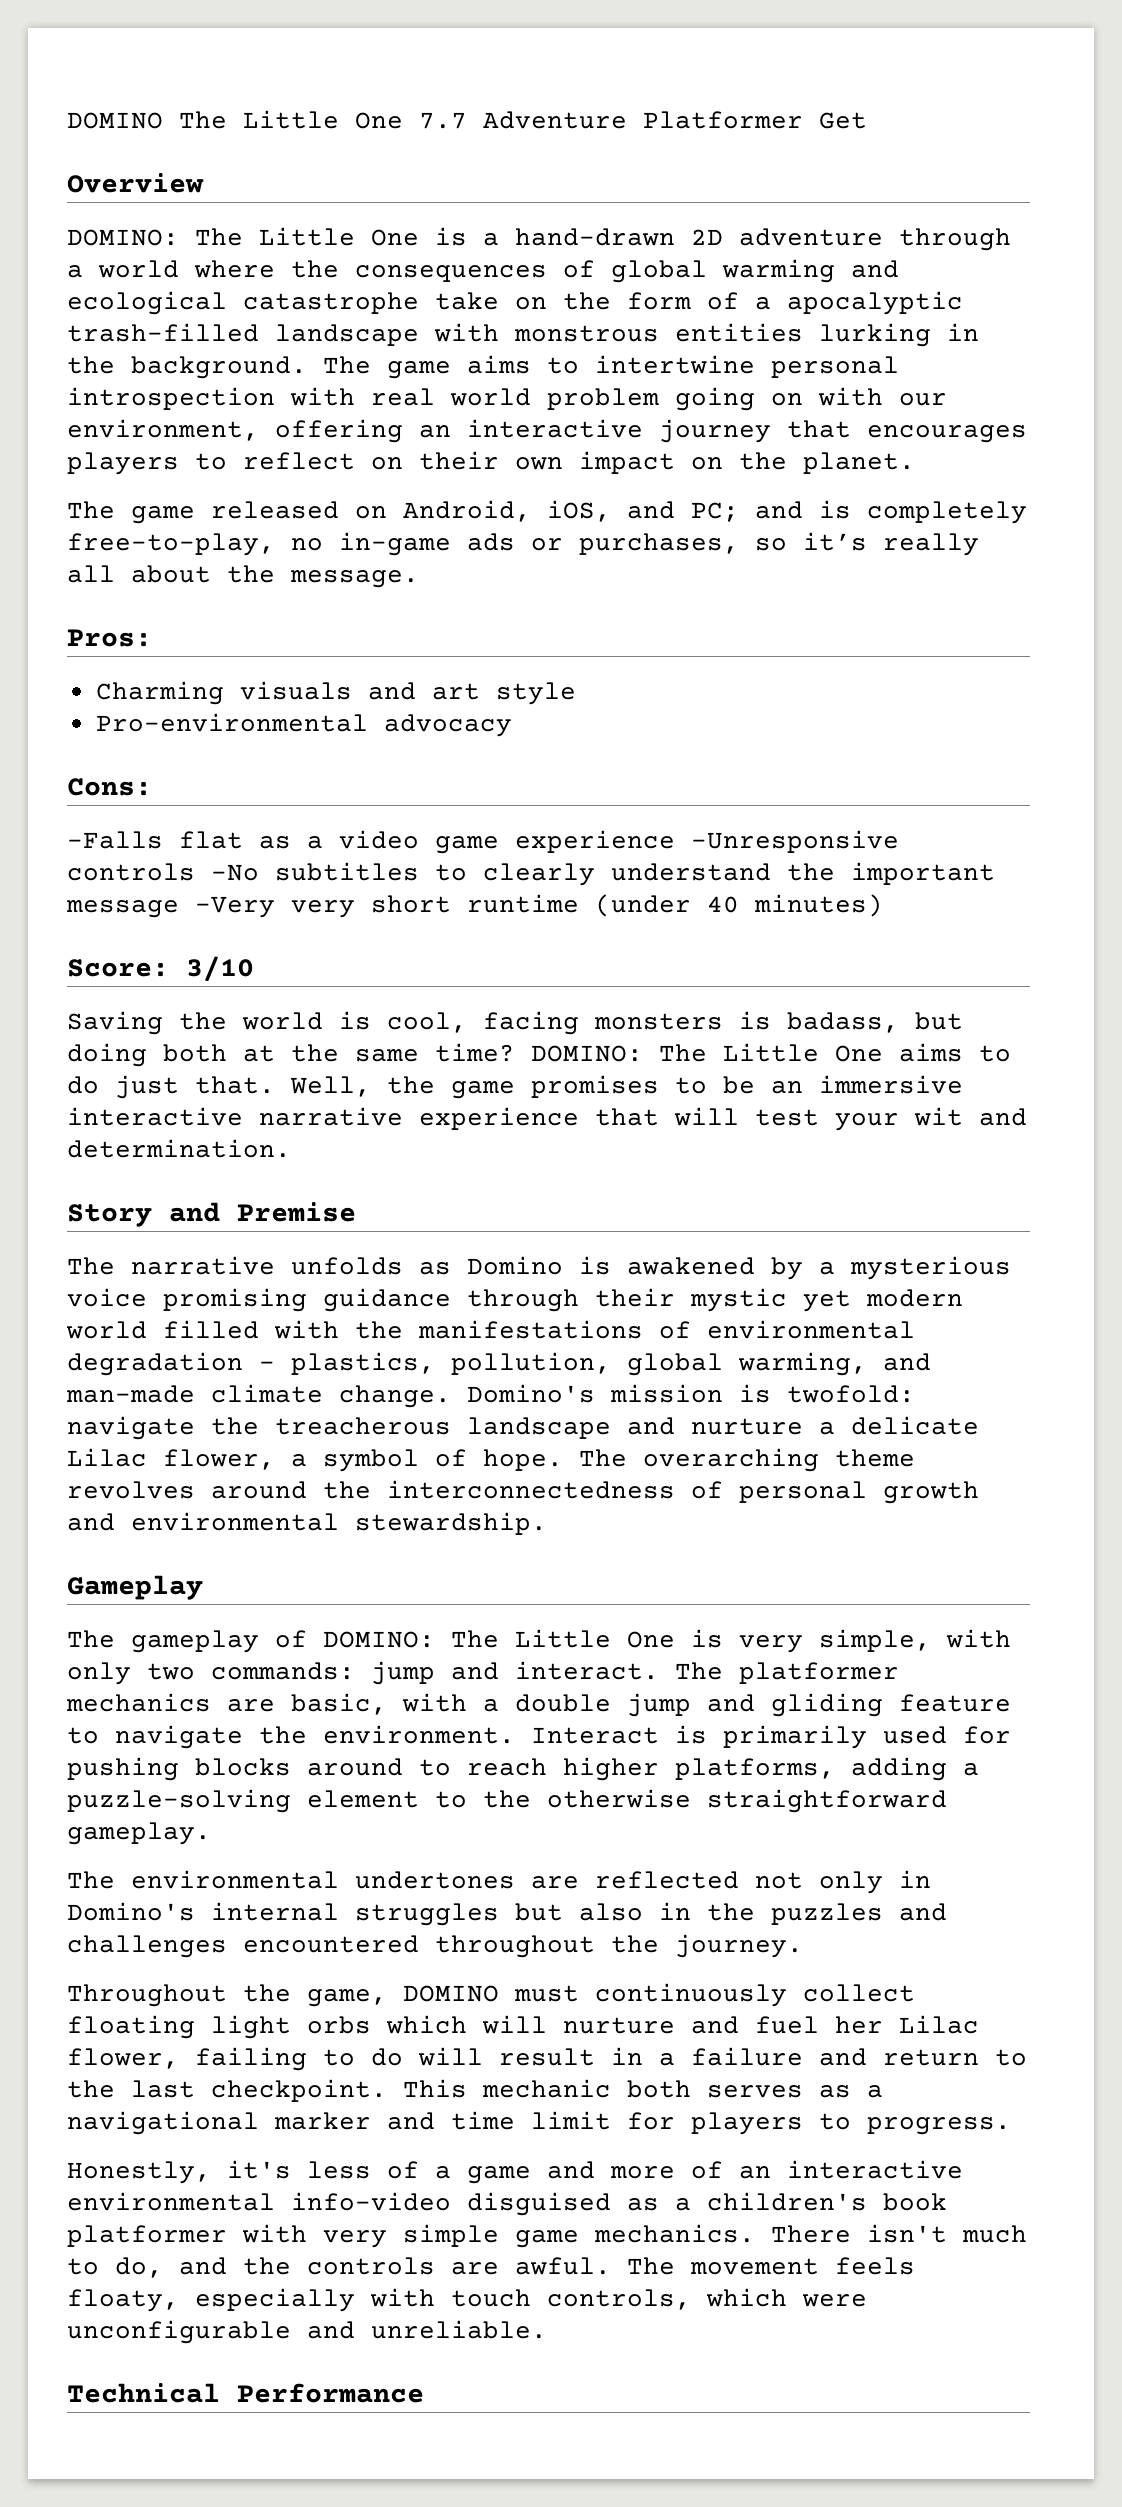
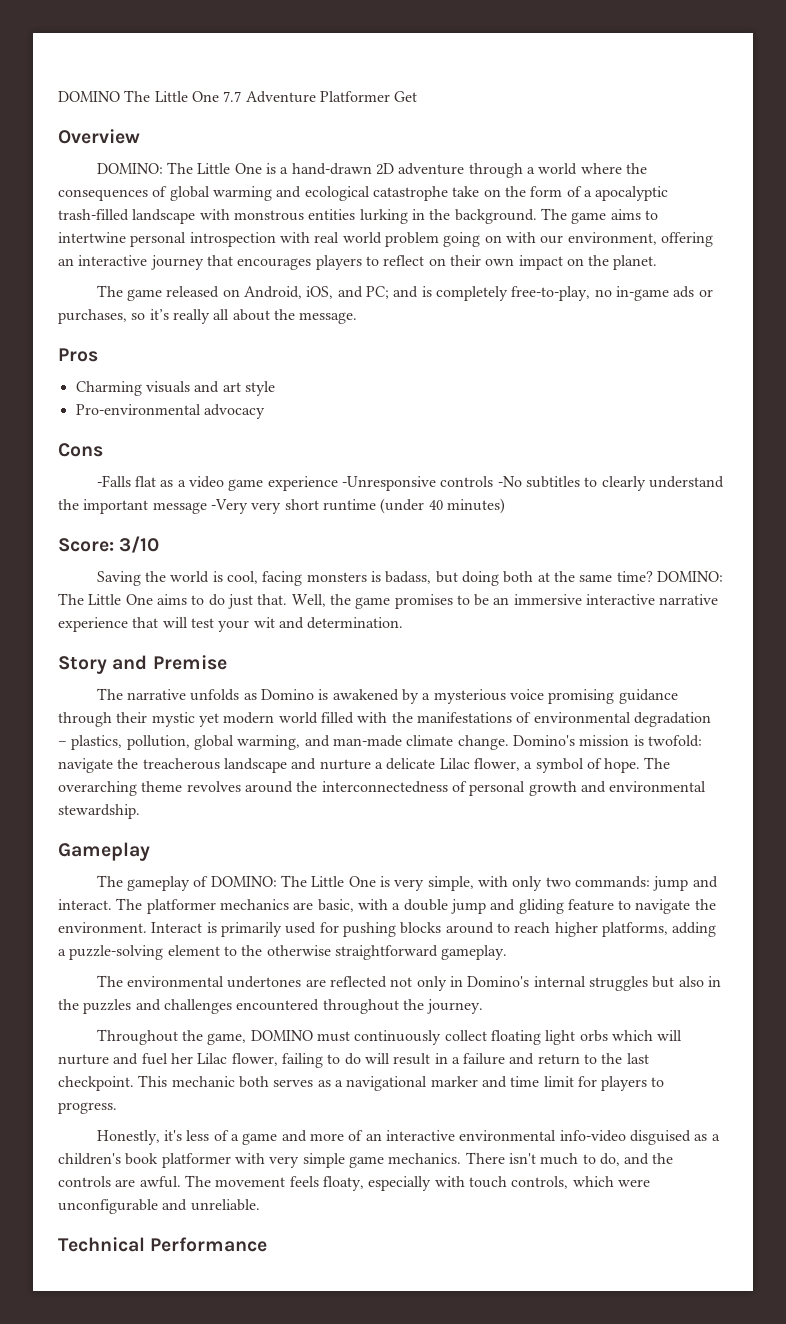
[67,629,152,647] Pros: -> [58,348,98,362] Pros
[67,778,152,796] Cons: -> [58,443,103,457] Cons

